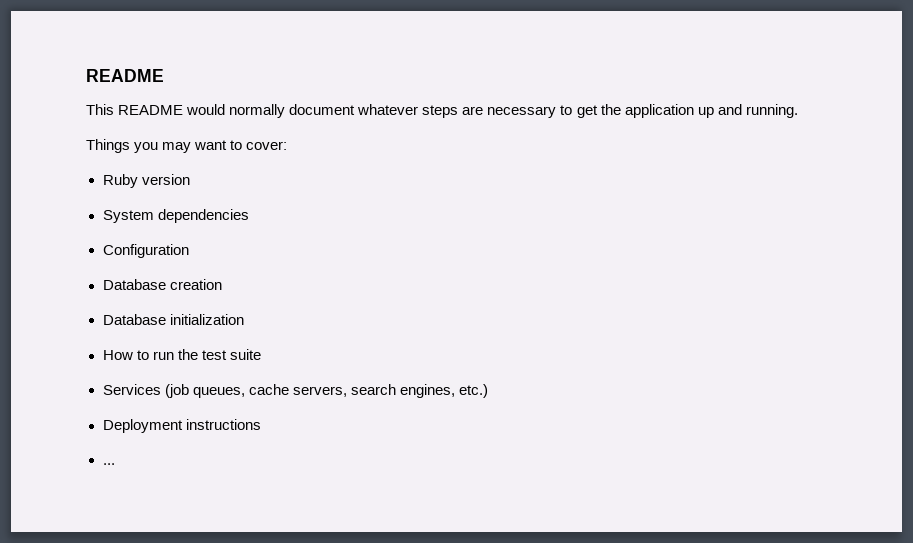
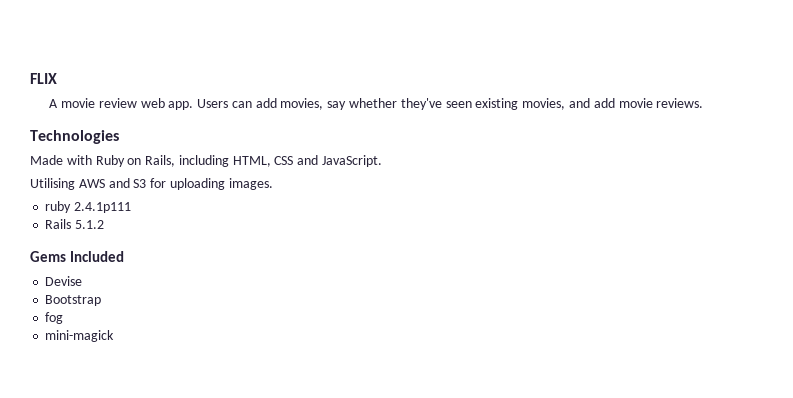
[86,69,164,82] [86,104,798,118] [86,139,288,153] [102,174,190,188] [102,209,249,223] [102,244,189,258] [102,279,222,290] [102,314,244,325] [102,349,261,360] [102,384,488,398] [102,419,261,433] [102,463,115,465] README // This README would normally document whatever steps are necessary to get the application up and running. // Things you may want to cover: // Ruby version // System dependencies // Configuration // Database creation // Database initialization // How to run the test suite // Services (job queues, cache servers, search engines, etc.) // Deployment instructions // ... -> [30,73,57,84] [49,98,704,110] [30,130,119,144] [30,155,383,167] [30,178,273,190] [45,201,132,213] [45,219,105,229] [30,251,124,262] [45,276,83,286] [45,295,102,306] [45,312,64,324] [45,330,115,342] FLIX // A movie review web app. Users can add movies, say whether they've seen existing movies, and add movie reviews. // Technologies // Made with Ruby on Rails, including HTML, CSS and JavaScript. // Utilising AWS and S3 for uploading images. // ruby 2.4.1p111 // Rails 5.1.2 // Gems Included // Devise // Bootstrap // fog // mini-magick

